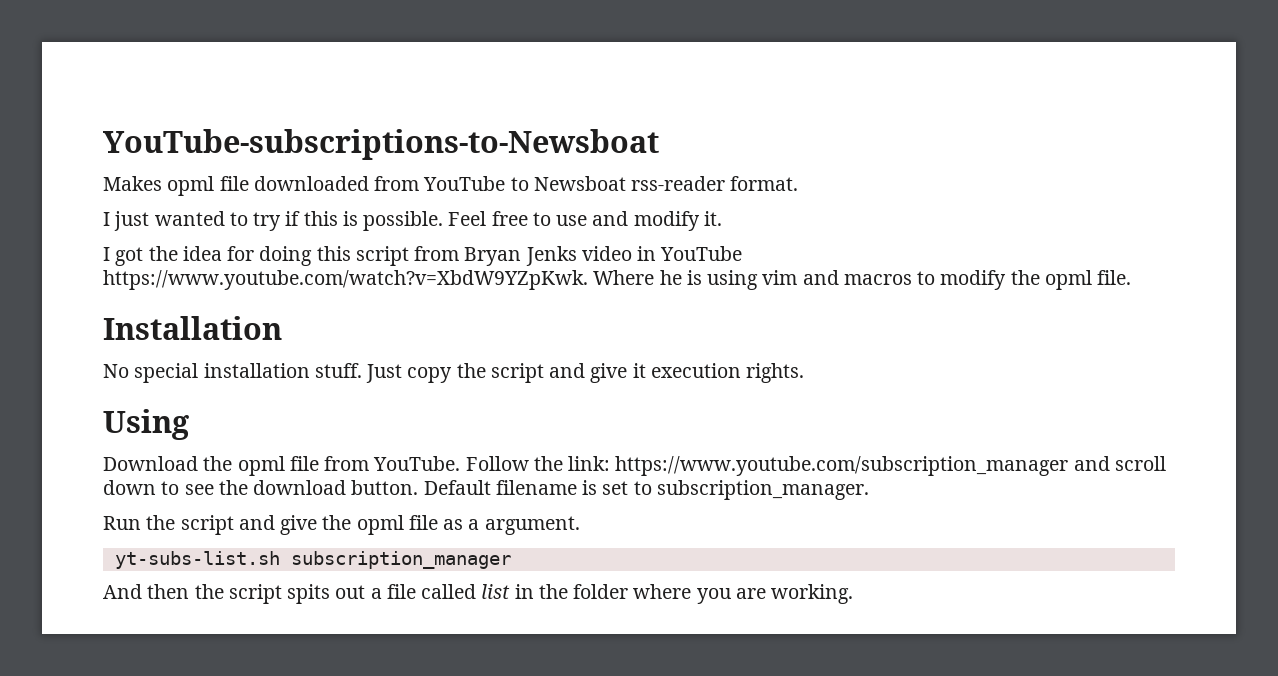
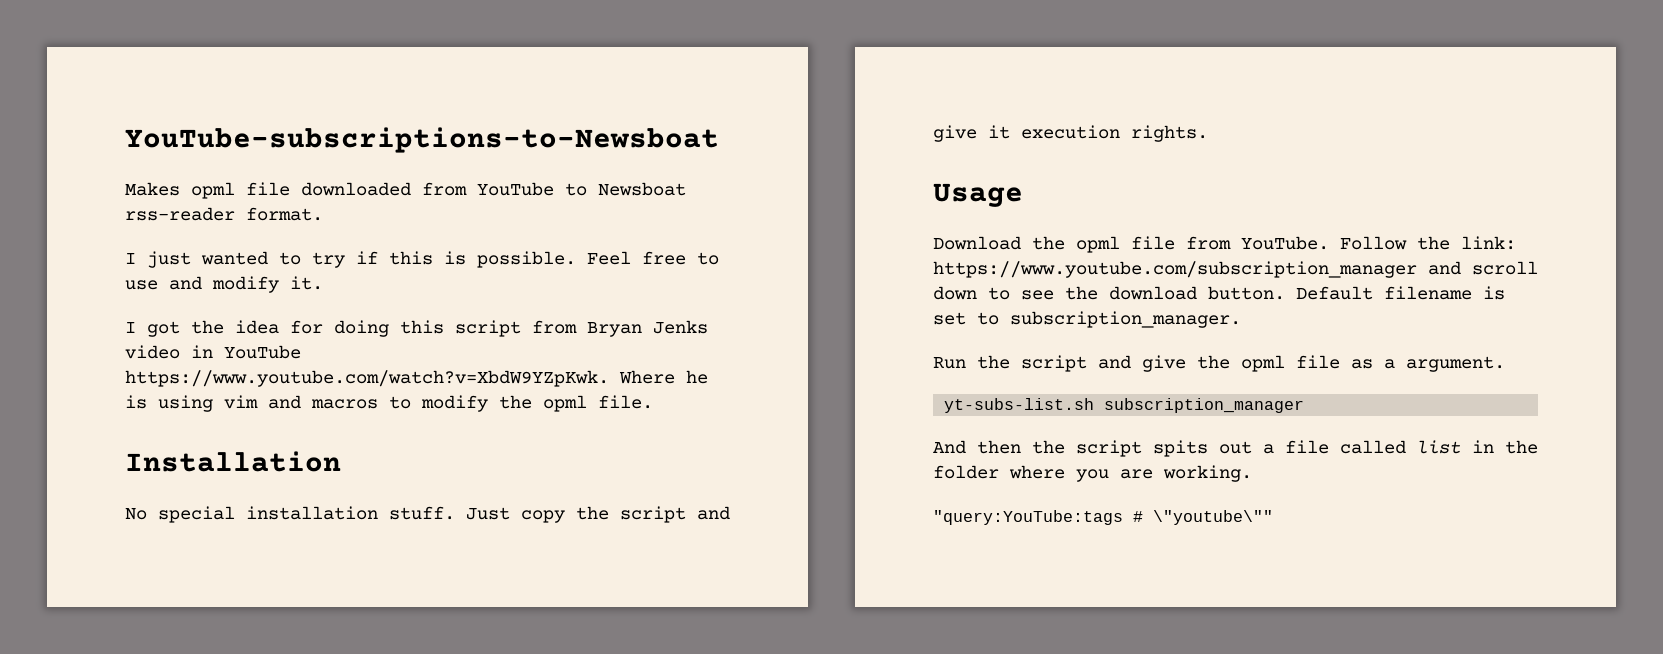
[103,409,189,440] Using -> [933,183,1023,207] Usage
(854, 594) none -> [933,510,1273,525] // "query:YouTube:tags # \"youtube\""

